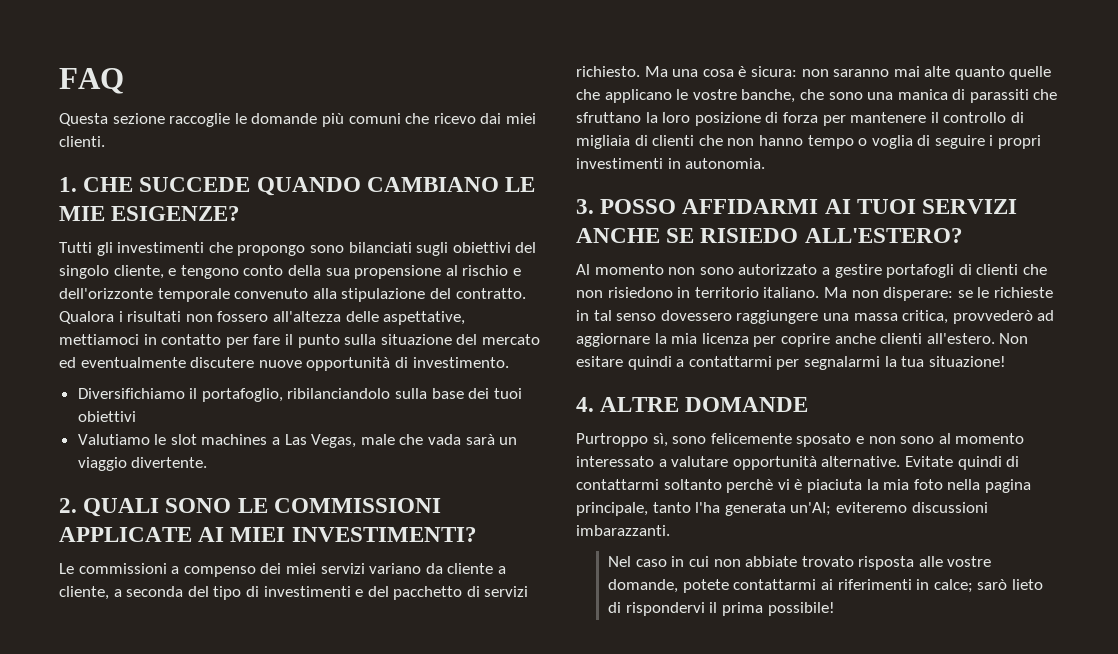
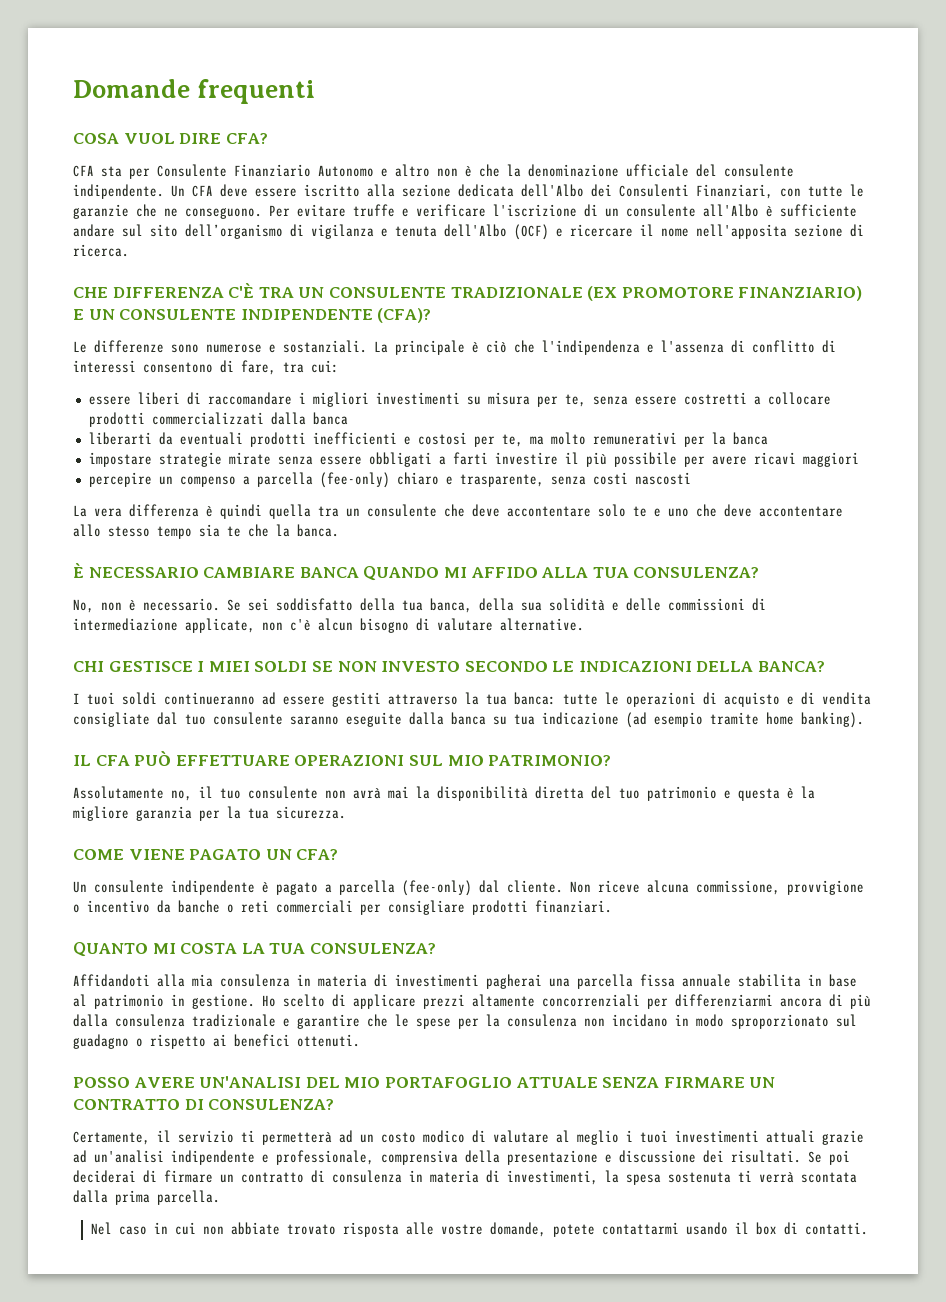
[59,68,124,94] [59,113,536,127] [59,136,105,147] [59,177,536,196] [59,206,241,221] [59,242,537,256] [59,265,521,279] [59,288,526,302] [59,311,466,325] [59,334,540,348] [59,357,509,371] [77,388,522,402] [77,411,136,422] [77,434,518,448] [77,457,208,471] [59,498,441,517] [59,527,477,542] [59,563,506,577] [59,586,529,600] [576,66,1052,80] [576,89,1058,103] [576,112,1024,126] [576,135,1042,149] [576,158,766,169] [576,199,1018,214] [576,228,963,243] [576,264,1047,278] [576,287,1053,301] [576,310,1055,324] [576,333,1029,347] [576,356,1006,370] [576,397,809,412] [576,433,1025,447] [576,456,1020,470] [576,479,1031,493] [576,502,988,516] [576,525,670,536] FAQ // Questa sezione raccoglie le domande più comuni che ricevo dai miei clienti. // 1. CHE SUCCEDE QUANDO CAMBIANO LE MIE ESIGENZE? // Tutti gli investimenti che propongo sono bilanciati sugli obiettivi del singolo cliente, e tengono conto della sua propensione al rischio e dell'orizzonte temporale convenuto alla stipulazione del contratto. Qualora i risultati non fossero all'altezza delle aspettative, mettiamoci in contatto per fare il punto sulla situazione del mercato ed eventualmente discutere nuove opportunità di investimento. // Diversifichiamo il portafoglio, ribilanciandolo sulla base dei tuoi obiettivi // Valutiamo le slot machines a Las Vegas, male che vada sarà un viaggio divertente. // 2. QUALI SONO LE COMMISSIONI APPLICATE AI MIEI INVESTIMENTI? // Le commissioni a compenso dei miei servizi variano da cliente a cliente, a seconda del tipo di investimenti e del pacchetto di servizi richiesto. Ma una cosa è sicura: non saranno mai alte quanto quelle che applicano le vostre banche, che sono una manica di parassiti che sfruttano la loro posizione di forza per mantenere il controllo di migliaia di clienti che non hanno tempo o voglia di seguire i propri investimenti in autonomia. // 3. POSSO AFFIDARMI AI TUOI SERVIZI ANCHE SE RISIEDO ALL'ESTERO? // Al momento non sono autorizzato a gestire portafogli di clienti che non risiedono in territorio italiano. Ma non disperare: se le richieste in tal senso dovessero raggiungere una massa critica, provvederò ad aggiornare la mia licenza per coprire anche clienti all'estero. Non esitare quindi a contattarmi per segnalarmi la tua situazione! // 4. ALTRE DOMANDE // Purtroppo sì, sono felicemente sposato e non sono al momento interessato a valutare opportunità alternative. Evitate quindi di contattarmi soltanto perchè vi è piaciuta la mia foto nella pagina principale, tanto l'ha generata un'AI; eviteremo discussioni imbarazzanti. -> [73,79,316,104] [73,133,268,144] [73,164,794,179] [73,184,864,199] [73,204,857,219] [73,224,864,240] [73,244,129,257] [73,283,863,301] [73,308,432,323] [73,340,836,355] [73,360,339,375] [88,392,831,407] [88,412,348,427] [88,432,768,447] [88,452,859,467] [88,472,691,488] [73,504,843,519] [73,524,339,539] [73,563,760,581] [73,598,766,613] [73,618,584,633] [73,661,826,672] [73,692,871,707] [73,712,864,728] [73,751,612,766] [73,786,815,801] [73,806,346,821] [73,849,339,860] [73,880,864,896] [73,900,612,915] [73,942,436,957] [73,974,857,989] [73,994,871,1009] [73,1014,857,1029] [73,1034,360,1049] [73,1076,776,1088] [73,1099,335,1110] [73,1130,864,1145] [73,1150,850,1165] [73,1170,857,1185] [73,1190,220,1205] Domande frequenti // COSA VUOL DIRE CFA? // CFA sta per Consulente Finanziario Autonomo e altro non è che la denominazione ufficiale del consulente indipendente. Un CFA deve essere iscritto alla sezione dedicata dell'Albo dei Consulenti Finanziari, con tutte le garanzie che ne conseguono. Per evitare truffe e verificare l'iscrizione di un consulente all'Albo è sufficiente andare sul sito dell’organismo di vigilanza e tenuta dell'Albo (OCF) e ricercare il nome nell'apposita sezione di ricerca. // CHE DIFFERENZA C'È TRA UN CONSULENTE TRADIZIONALE (EX PROMOTORE FINANZIARIO) E UN CONSULENTE INDIPENDENTE (CFA)? // Le differenze sono numerose e sostanziali. La principale è ciò che l'indipendenza e l'assenza di conflitto di interessi consentono di fare, tra cui: // essere liberi di raccomandare i migliori investimenti su misura per te, senza essere costretti a collocare prodotti commercializzati dalla banca // liberarti da eventuali prodotti inefficienti e costosi per te, ma molto remunerativi per la banca // impostare strategie mirate senza essere obbligati a farti investire il più possibile per avere ricavi maggiori // percepire un compenso a parcella (fee-only) chiaro e trasparente, senza costi nascosti // La vera differenza è quindi quella tra un consulente che deve accontentare solo te e uno che deve accontentare allo stesso tempo sia te che la banca. // È NECESSARIO CAMBIARE BANCA QUANDO MI AFFIDO ALLA TUA CONSULENZA? // No, non è necessario. Se sei soddisfatto della tua banca, della sua solidità e delle commissioni di intermediazione applicate, non c'è alcun bisogno di valutare alternative. // CHI GESTISCE I MIEI SOLDI SE NON INVESTO SECONDO LE INDICAZIONI DELLA BANCA? // I tuoi soldi continueranno ad essere gestiti attraverso la tua banca: tutte le operazioni di acquisto e di vendita consigliate dal tuo consulente saranno eseguite dalla banca su tua indicazione (ad esempio tramite home banking). // IL CFA PUÒ EFFETTUARE OPERAZIONI SUL MIO PATRIMONIO? // Assolutamente no, il tuo consulente non avrà mai la disponibilità diretta del tuo patrimonio e questa è la migliore garanzia per la tua sicurezza. // COME VIENE PAGATO UN CFA? // Un consulente indipendente è pagato a parcella (fee-only) dal cliente. Non riceve alcuna commissione, provvigione o incentivo da banche o reti commerciali per consigliare prodotti finanziari. // QUANTO MI COSTA LA TUA CONSULENZA? // Affidandoti alla mia consulenza in materia di investimenti pagherai una parcella fissa annuale stabilita in base al patrimonio in gestione. Ho scelto di applicare prezzi altamente concorrenziali per differenziarmi ancora di più dalla consulenza tradizionale e garantire che le spese per la consulenza non incidano in modo sproporzionato sul guadagno o rispetto ai benefici ottenuti. // POSSO AVERE UN'ANALISI DEL MIO PORTAFOGLIO ATTUALE SENZA FIRMARE UN CONTRATTO DI CONSULENZA? // Certamente, il servizio ti permetterà ad un costo modico di valutare al meglio i tuoi investimenti attuali grazie ad un'analisi indipendente e professionale, comprensiva della presentazione e discussione dei risultati. Se poi deciderai di firmare un contratto di consulenza in materia di investimenti, la spesa sostenuta ti verrà scontata dalla prima parcella.
[820,579,1043,593] [608,602,835,616] ai riferimenti in calce; sarò lieto di rispondervi il prima possibile! -> [686,1222,869,1235] usando il box di contatti.

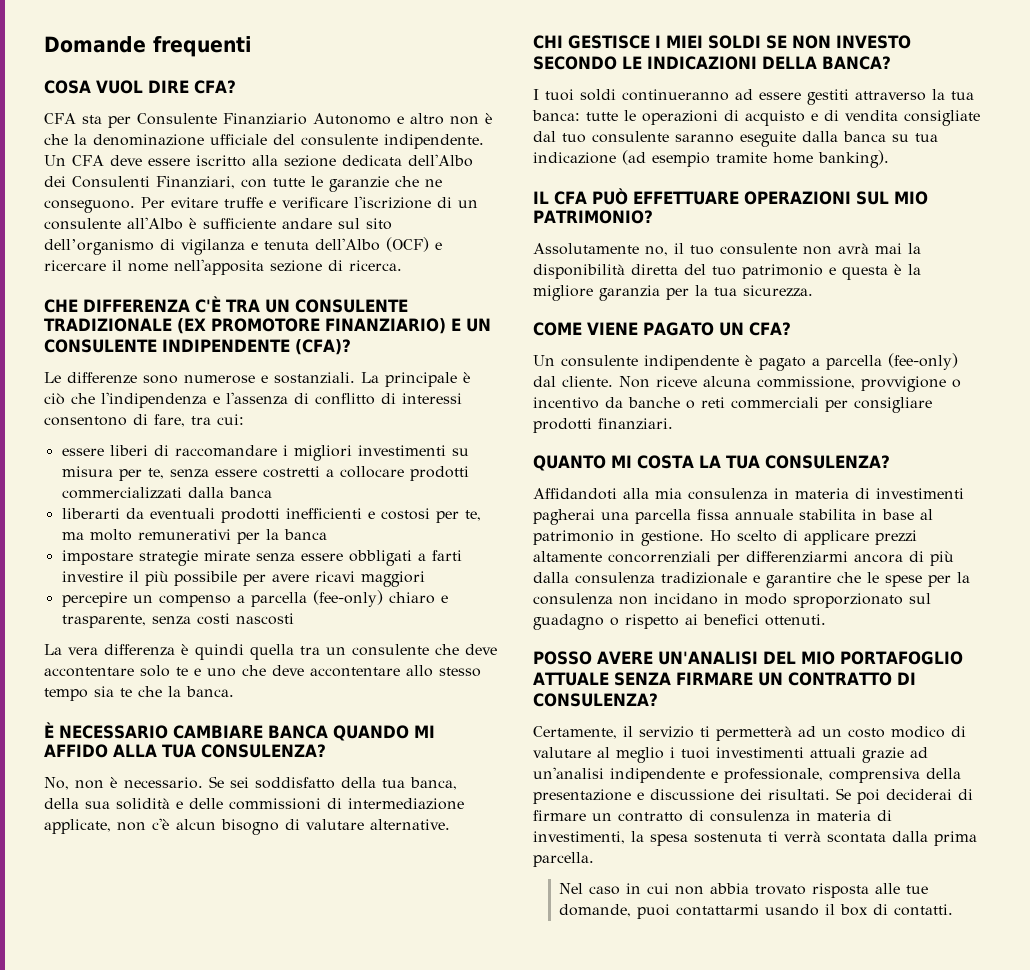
[231,1222,281,1235] abbiate -> [710,883,750,894] abbia
[441,1222,596,1237] vostre domande, potete -> [906,885,929,894] [559,904,671,919] tue domande, puoi

